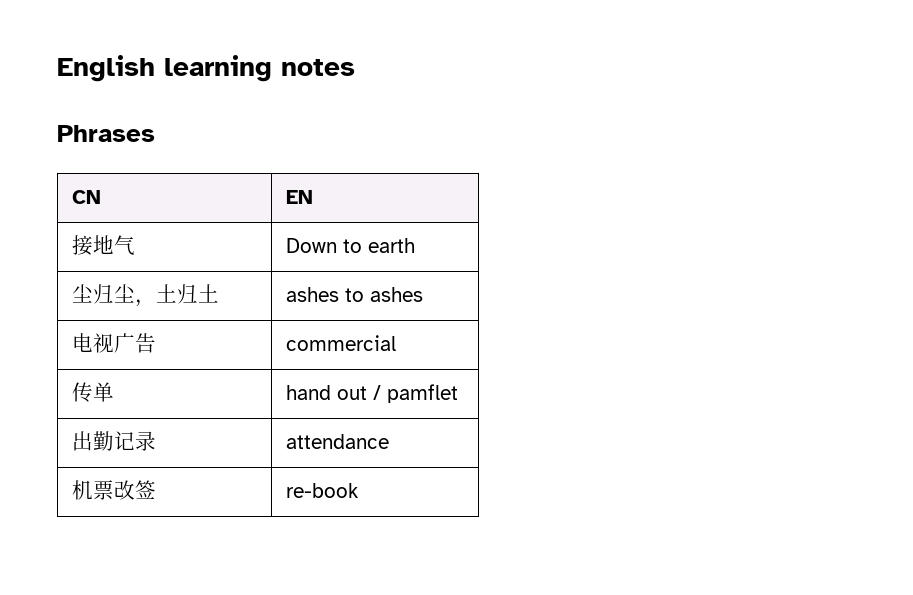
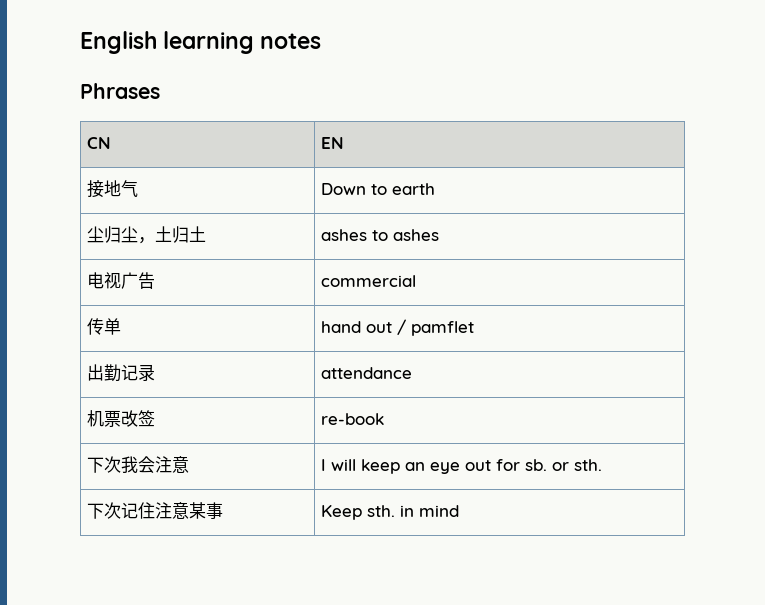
(360, 490) none -> [87,456,190,473] [321,459,603,474] [87,502,224,519] [321,505,460,520] // 下次我会注意 | I will keep an eye out for sb. or sth. // 下次记住注意某事 | Keep sth. in mind

